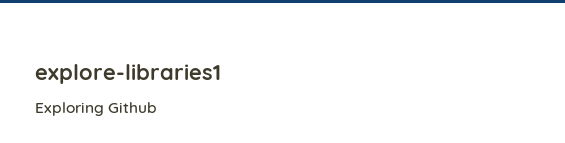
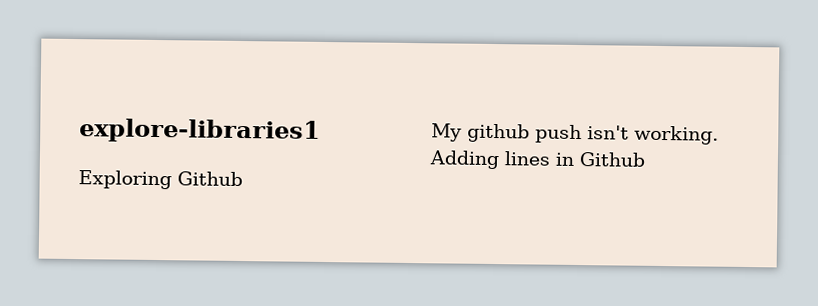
(158, 107) none -> [431,123,719,145] [429,150,646,170] // My github push isn't working. Adding lines in Github

